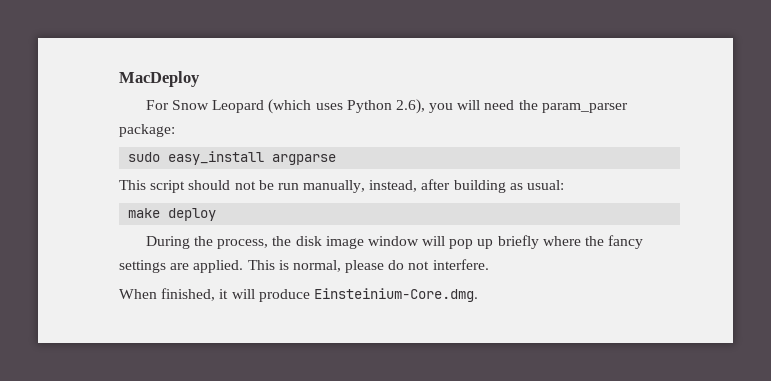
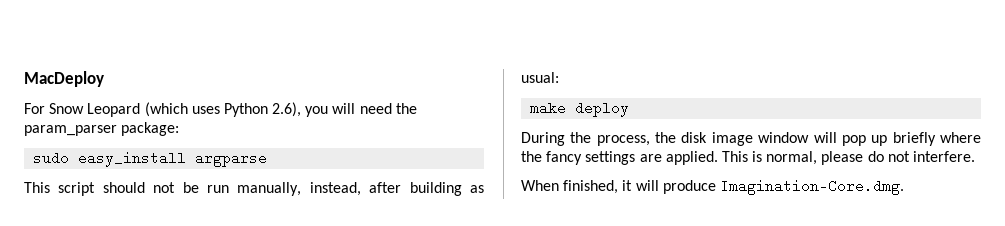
[313,288,478,302] Einsteinium-Core.dmg. -> [719,179,904,195] Imagination-Core.dmg.

